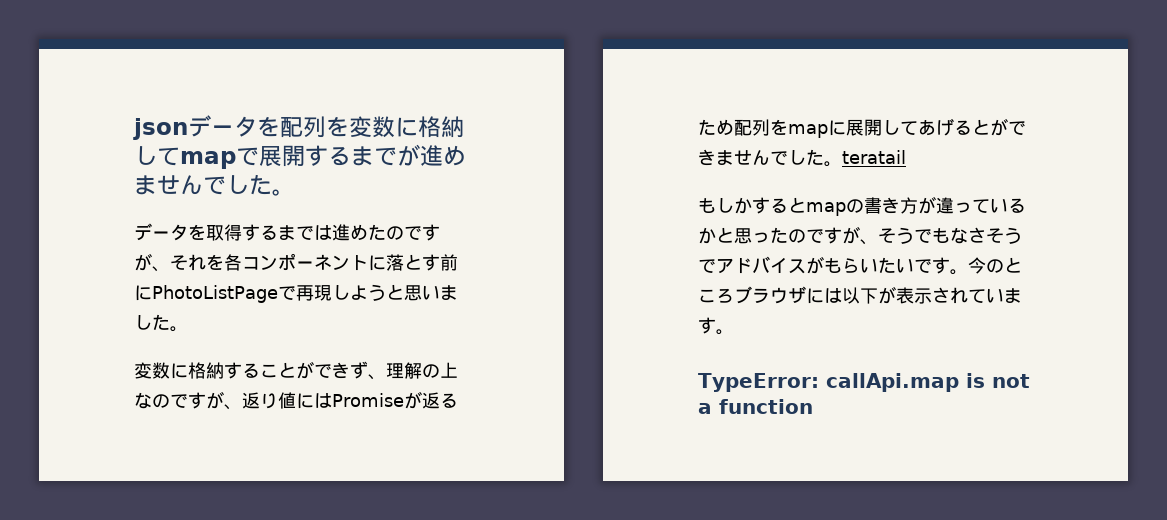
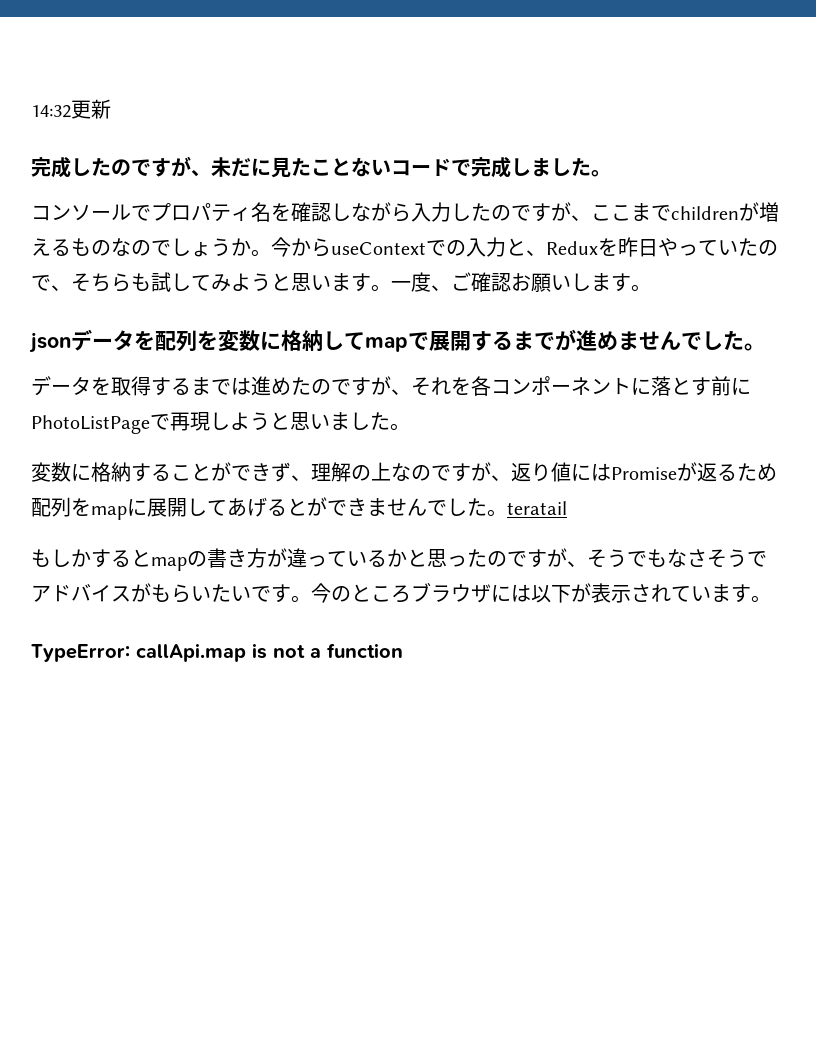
(133, 129) none -> [31,99,111,119] [31,156,611,178] [31,202,779,222] [31,237,778,257] [31,272,651,292] 14:32更新 // 完成したのですが、未だに見たことないコードで完成しました。 // コンソールでプロパティ名を確認しながら入力したのですが、ここまでchildrenが増えるものなのでしょうか。今からuseContextでの入力と、Reduxを昨日やっていたので、そちらも試してみようと思います。一度、ご確認お願いします。 //

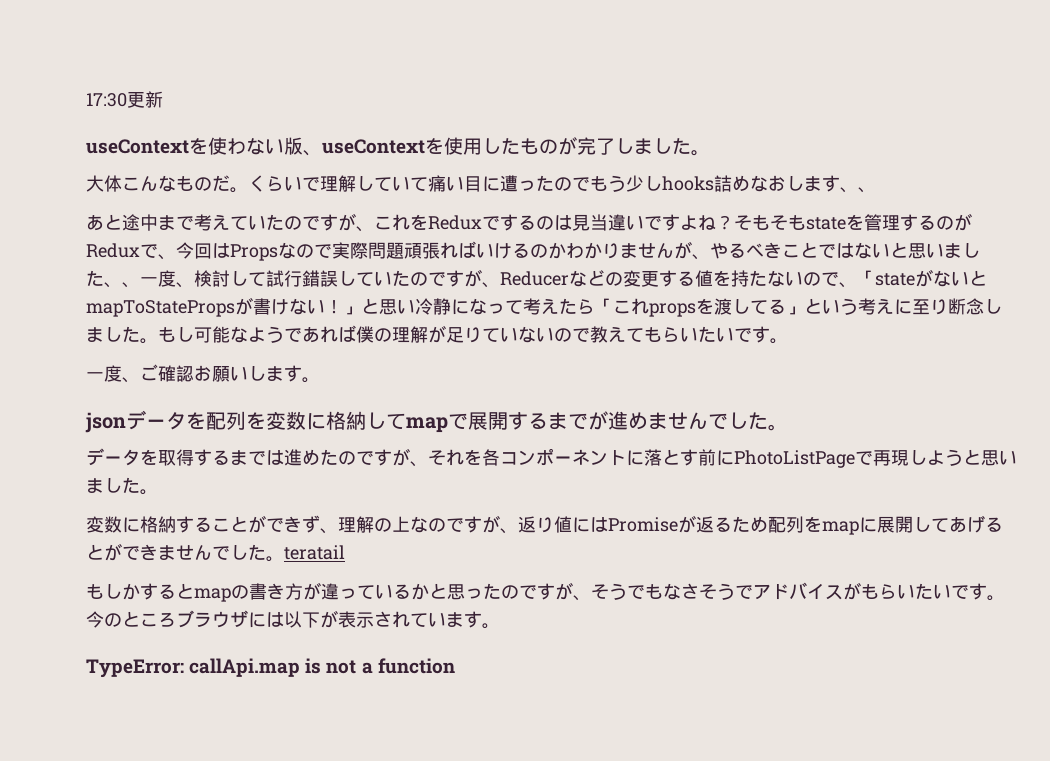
[31,105,71,118] 14:32 -> [86,93,127,107] 17:30
[31,156,611,178] [31,202,779,222] [31,237,778,257] [31,272,391,292] 完成したのですが、未だに見たことないコードで完成しました。 // コンソールでプロパティ名を確認しながら入力したのですが、ここまでchildrenが増えるものなのでしょうか。今からuseContextでの入力と、Reduxを昨日やっていたので、そちらも試してみようと思います。 -> [86,137,710,156] [86,175,876,193] [86,213,972,232] [86,241,980,261] [86,269,987,288] [86,297,1002,317] [86,325,788,344] useContextを使わない版、useContextを使用したものが完了しました。 // 大体こんなものだ。くらいで理解していて痛い目に遭ったのでもう少しhooks詰めなおします、、 // あと途中まで考えていたのですが、これをReduxでするのは見当違いですよね？そもそもstateを管理するのがReduxで、今回はPropsなので実際問題頑張ればいけるのかわかりませんが、やるべきことではないと思いました、、一度、検討して試行錯誤していたのですが、Reducerなどの変更する値を持たないので、「stateがないとmapToStatePropsが書けない！」と思い冷静になって考えたら「これpropsを渡してる」という考えに至り断念しました。もし可能なようであれば僕の理解が足りていないので教えてもらいたいです。 //

